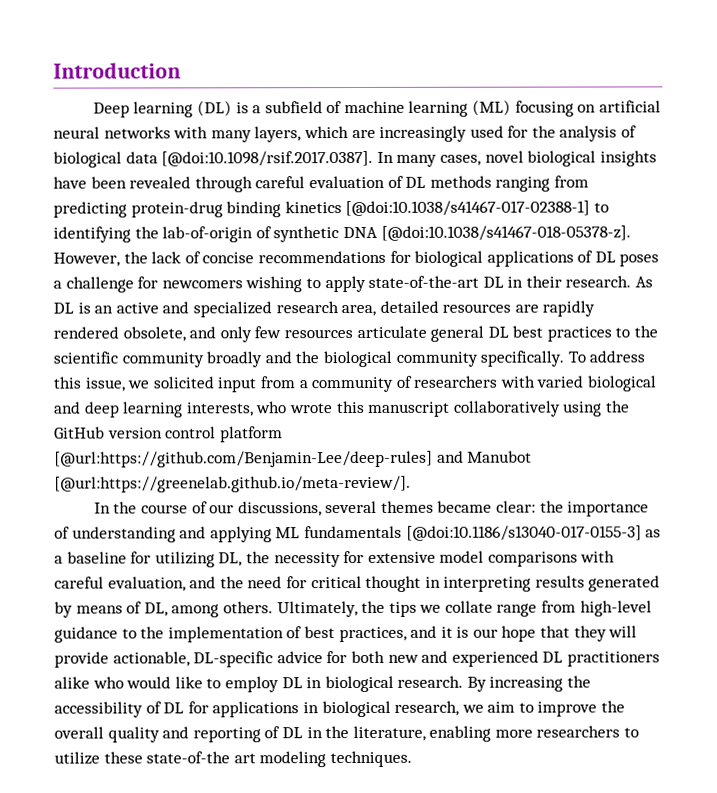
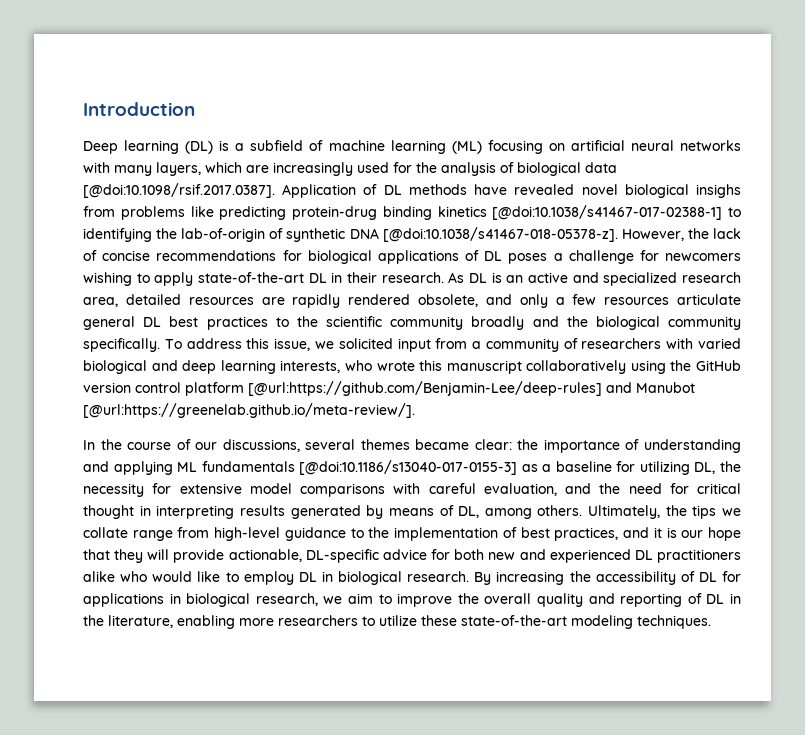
[376,150,657,167] [53,175,589,193] In many cases, novel biological insights have been revealed through careful evaluation of DL methods ranging from -> [282,184,741,198] [83,206,214,220] Application of DL methods have revealed novel biological insighs from problems like
(252, 334) none -> [555,297,565,305] a
[146,751,256,764] state-of-the art -> [461,615,567,626] state-of-the-art

